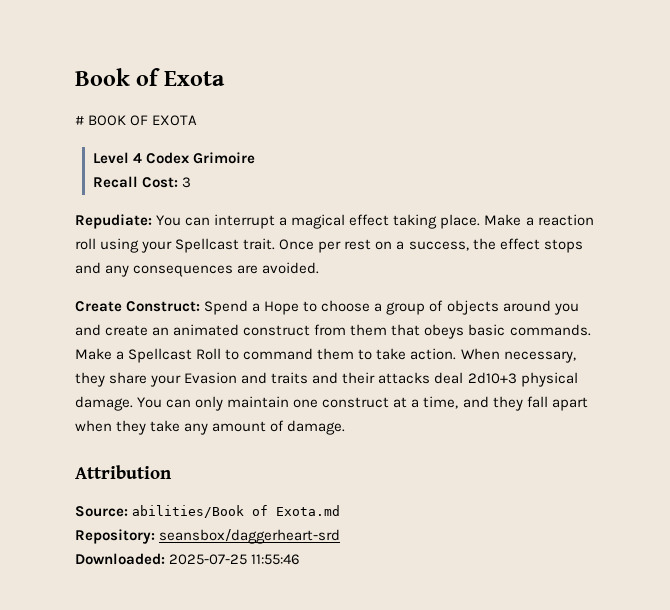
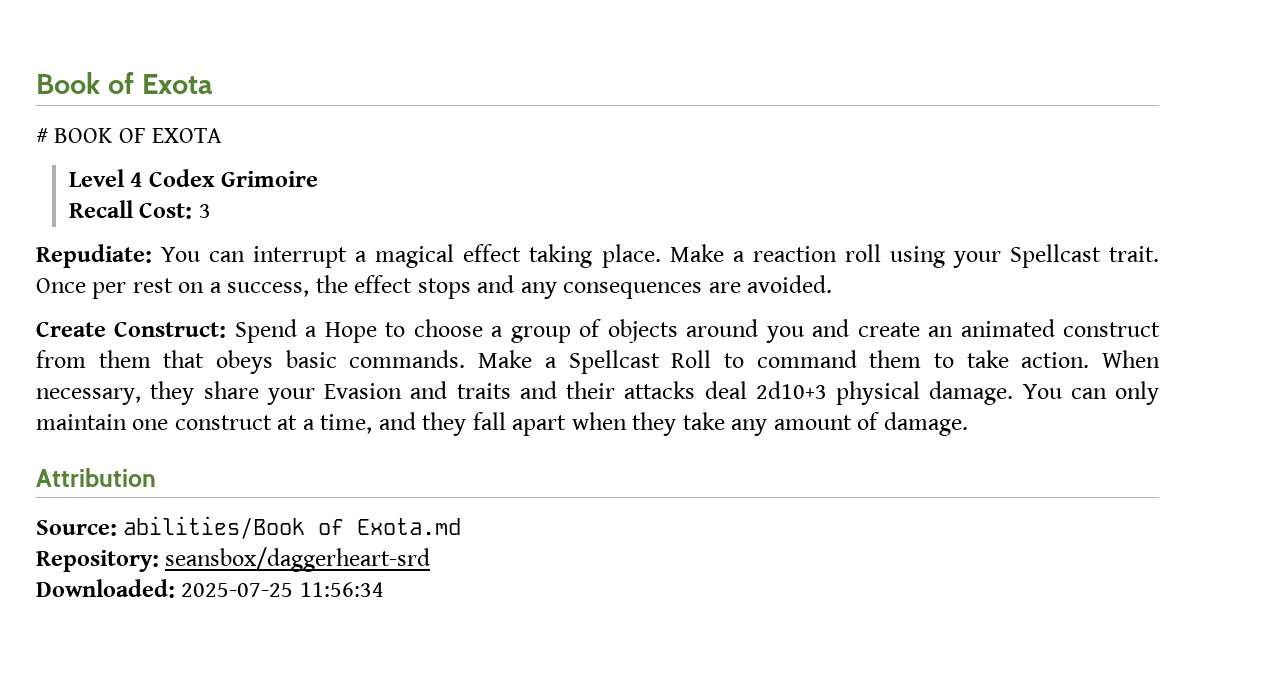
[251,554,301,565] 11:55:46 -> [299,582,384,597] 11:56:34

